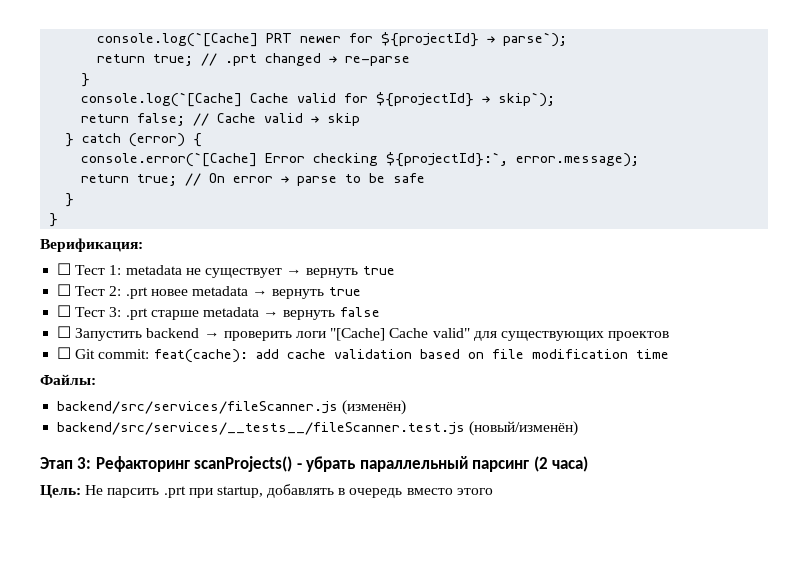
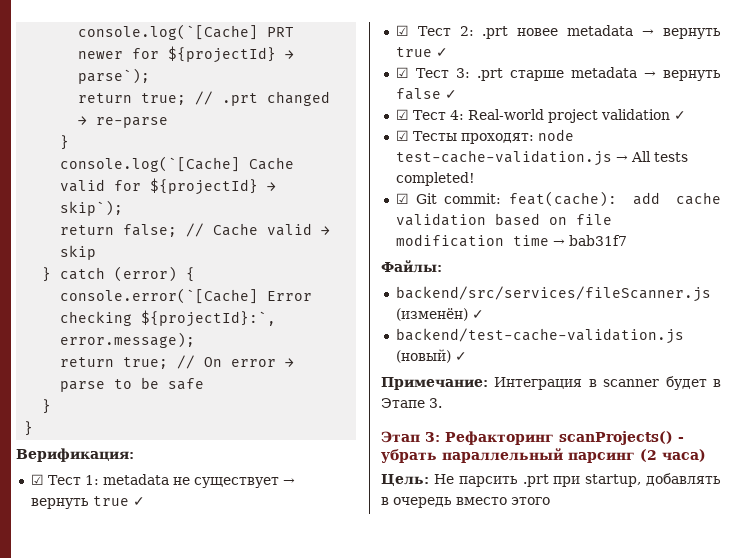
[57,263,72,275] ☐ -> [30,474,44,485] ☑
[57,284,72,296] // ☐ -> [132,497,145,506] [395,25,409,36] ✓ // ☑
[57,305,72,317] // ☐ -> [435,48,448,57] [395,67,409,78] ✓ // ☑
[57,326,670,341] [57,347,72,359] // ☐ Запустить backend → проверить логи "[Cache] Cache valid" для существующих проектов // ☐ -> [444,90,457,99] [395,109,686,123] [395,129,574,144] [395,150,688,166] [395,172,475,186] [395,193,409,204] ✓ // ☑ Тест 4: Real-world project validation ✓ // ☑ Тесты проходят: node test-cache-validation.js → All tests completed! // ☑
(669, 354) none -> [552,235,627,246] → bab31f7
[57,421,579,436] // backend/src/services/__tests__/fileScanner.test.js (новый/изменён) -> [471,310,484,319] [395,328,684,344] [395,349,467,363] [381,376,721,390] [381,398,442,408] ✓ // backend/test-cache-validation.js (новый) ✓ // Примечание: Интеграция в scanner будет в Этапе 3.

